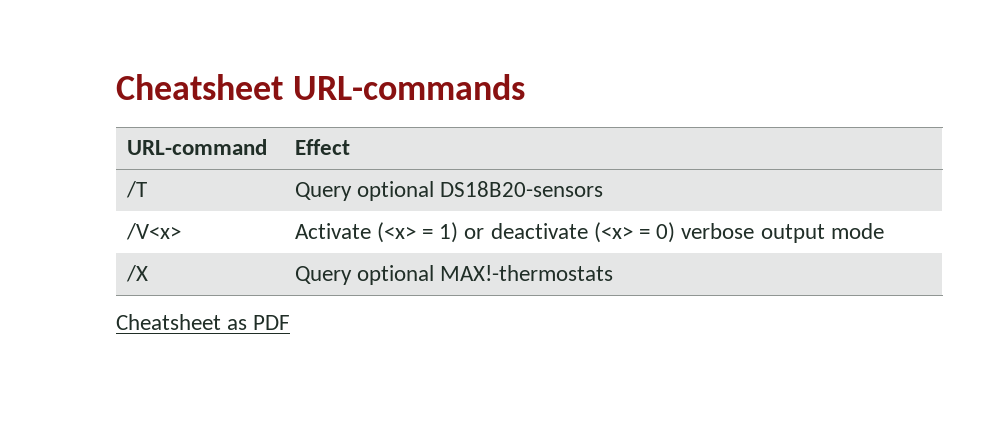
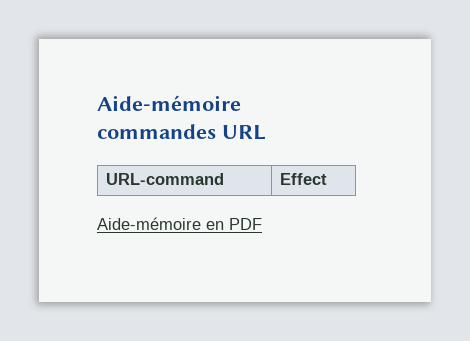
[116,74,525,100] Cheatsheet URL-commands -> [97,95,241,111] [97,124,266,140] Aide-mémoire commandes URL
[125,181,147,198] [294,181,603,201] [125,223,181,240] [294,222,884,243] [125,265,148,282] [294,265,613,285] [116,314,248,330] // /T | Query optional DS18B20-sensors // /V<x> | Activate (<x> = 1) or deactivate (<x> = 0) verbose output mode // /X | Query optional MAX!-thermostats // Cheatsheet as -> [97,217,224,230] // Aide-mémoire en

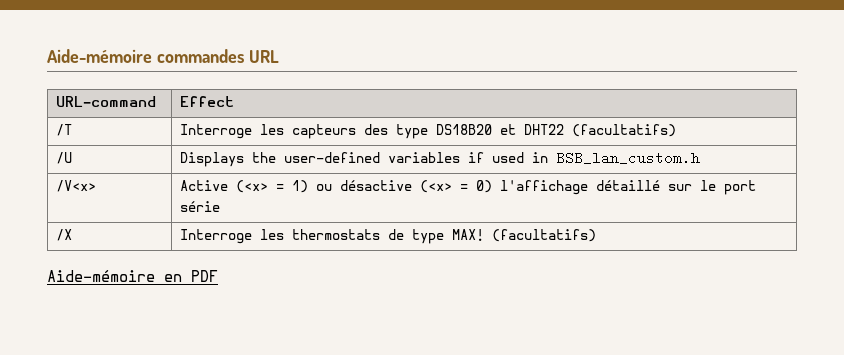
(328, 179) none -> [56,124,73,136] [180,124,677,139] [56,152,73,164] [180,151,701,167] [56,180,97,192] [180,180,757,195] [180,201,221,212] [56,229,73,241] [180,229,597,244] // /T | Interroge les capteurs des type DS18B20 et DHT22 (facultatifs) // /U | Displays the user-defined variables if used in BSB_lan_custom.h // /V<x> | Active (<x> = 1) ou désactive (<x> = 0) l'affichage détaillé sur le port série // /X | Interroge les thermostats de type MAX! (facultatifs)

